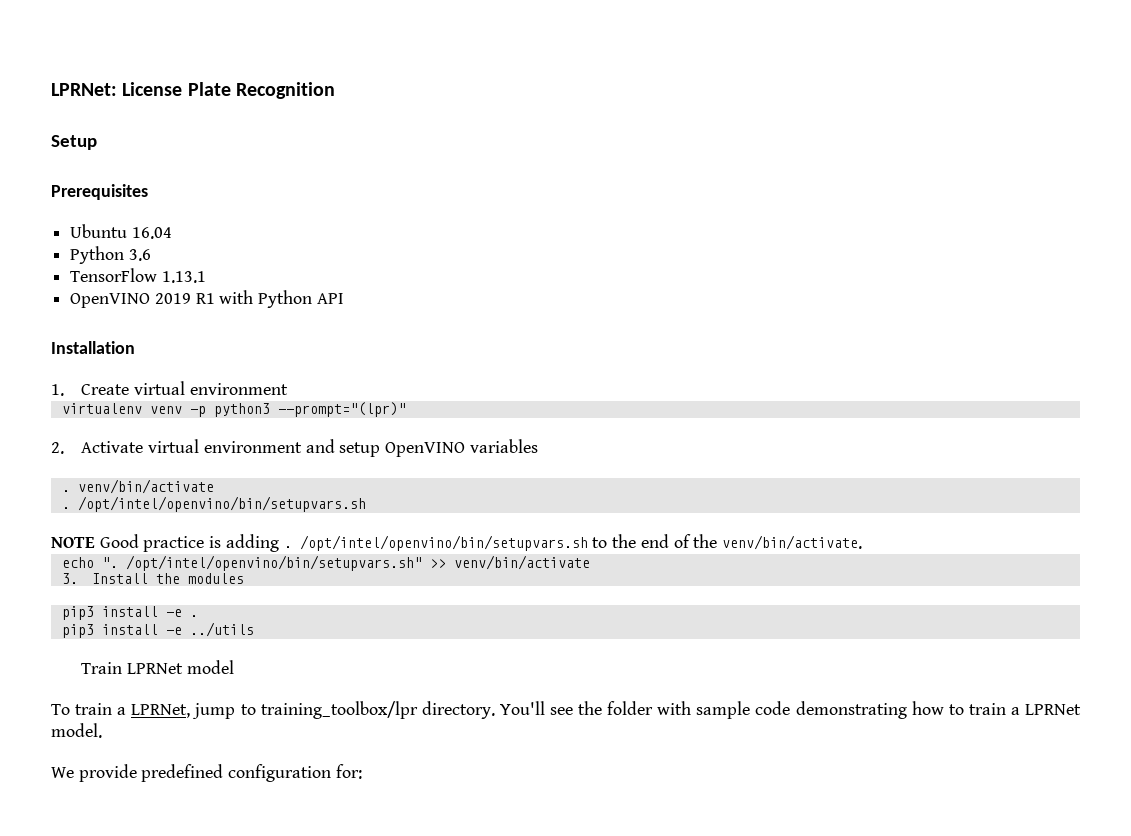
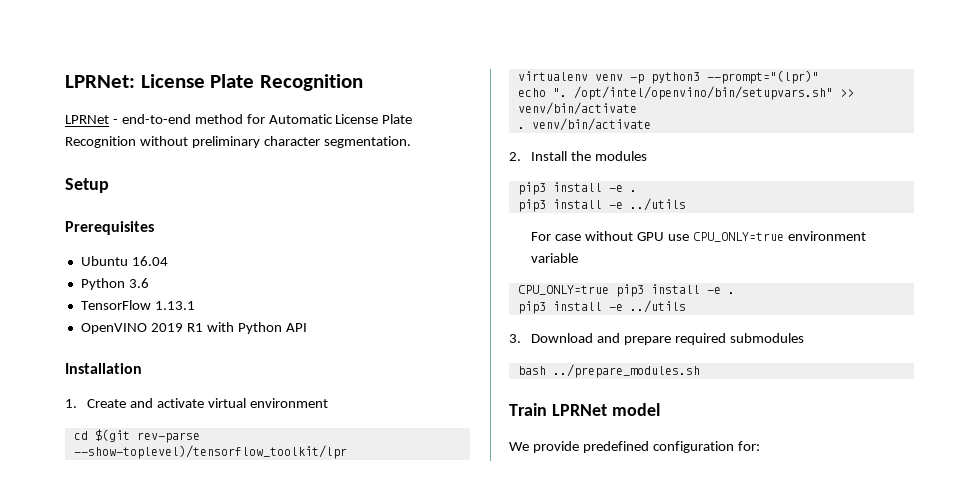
(335, 90) none -> [65,114,413,124] [65,136,411,148] // LPRNet - end-to-end method for Automatic License Plate Recognition without preliminary character segmentation.
[134,381,288,395] virtual environment -> [130,398,329,408] [73,429,200,443] [73,445,347,459] and activate virtual environment // cd $(git rev-parse --show-toplevel)/tensorflow_toolkit/lpr
[51,439,538,457] [61,479,214,494] [61,496,366,512] [51,534,862,552] // 2. Activate virtual environment and setup OpenVINO variables // . venv/bin/activate // . /opt/intel/openvino/bin/setupvars.sh // NOTE Good practice is adding . /opt/intel/openvino/bin/setupvars.sh to the end of the venv/bin/activate. -> (819, 77) none
[61,573,78,584] 3. -> [517,118,651,131] [509,152,521,161] . venv/bin/activate // 2.
[81,660,234,674] [51,701,1082,719] [51,723,102,738] Train LPRNet model // To train a LPRNet, jump to training_toolbox/lpr directory. You'll see the folder with sample code demonstrating how to train a LPRNet model. -> [531,231,866,242] [531,253,579,263] [517,284,735,297] [517,300,686,314] [509,333,805,345] [517,364,700,378] [509,403,660,416] For case without GPU use CPU_ONLY=true environment variable // CPU_ONLY=true pip3 install -e . // pip3 install -e ../utils // 3. Download and prepare required submodules // bash ../prepare_modules.sh // Train LPRNet model

